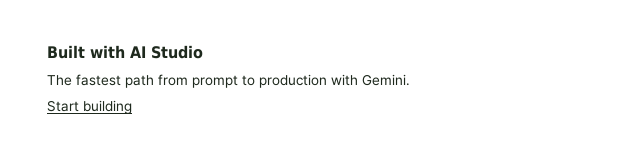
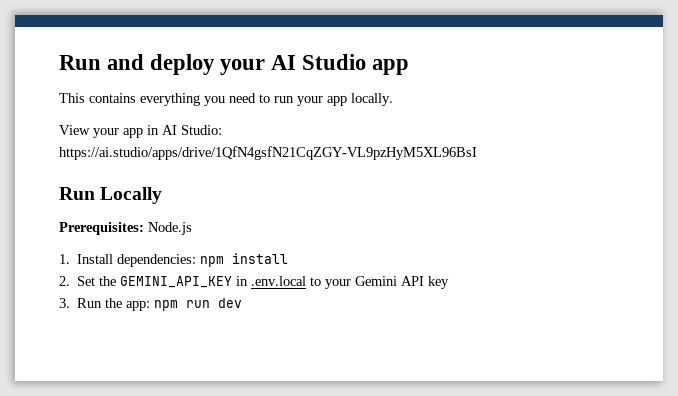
[47,45,203,59] [47,74,410,88] [47,100,132,114] Built with AI Studio // The fastest path from prompt to production with Gemini. // Start building -> [59,54,410,75] [59,93,393,106] [59,125,222,138] [59,146,477,160] [59,187,163,204] [59,222,192,235] [59,253,289,267] [59,276,450,289] [59,298,243,311] Run and deploy your AI Studio app // This contains everything you need to run your app locally. // View your app in AI Studio: https://ai.studio/apps/drive/1QfN4gsfN21CqZGY-VL9pzHyM5XL96BsI // Run Locally // Prerequisites: Node.js // 1. Install dependencies: npm install // 2. Set the GEMINI_API_KEY in .env.local to your Gemini API key // 3. Run the app: npm run dev

